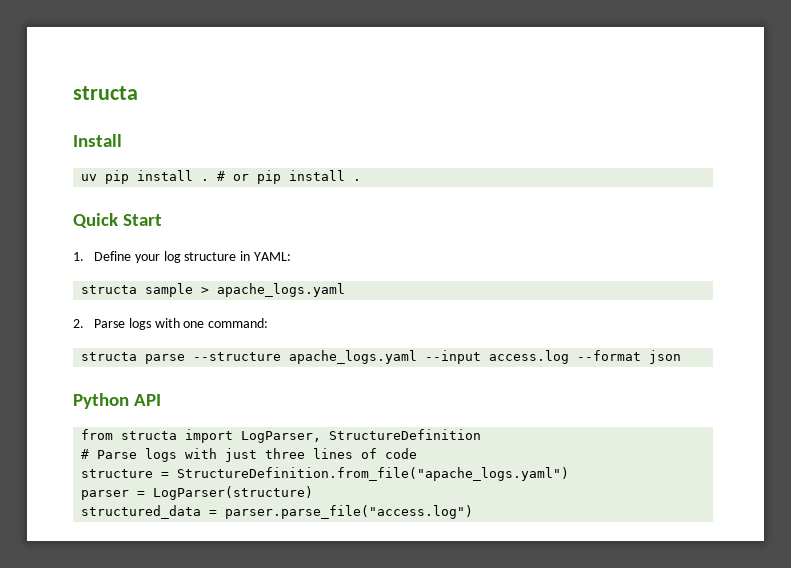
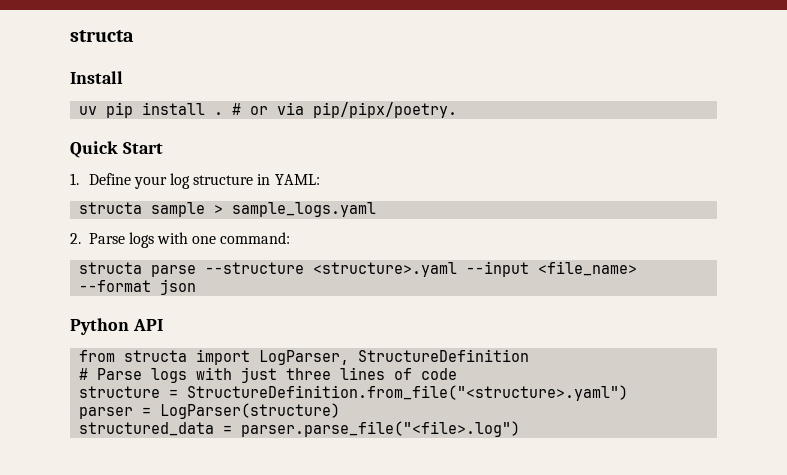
[257,170,362,184] pip install . -> [277,102,458,118] via pip/pipx/poetry.
[217,283,346,297] apache_logs.yaml -> [232,202,377,217] sample_logs.yaml
[289,350,570,364] apache_logs.yaml --input access.log -> [313,261,638,277] <structure>.yaml --input <file_name>
[177,467,570,481] StructureDefinition.from_file("apache_logs.yaml") -> [187,385,629,401] StructureDefinition.from_file("<structure>.yaml")
[225,505,474,519] parser.parse_file("access.log") -> [241,421,521,437] parser.parse_file("<file>.log")

